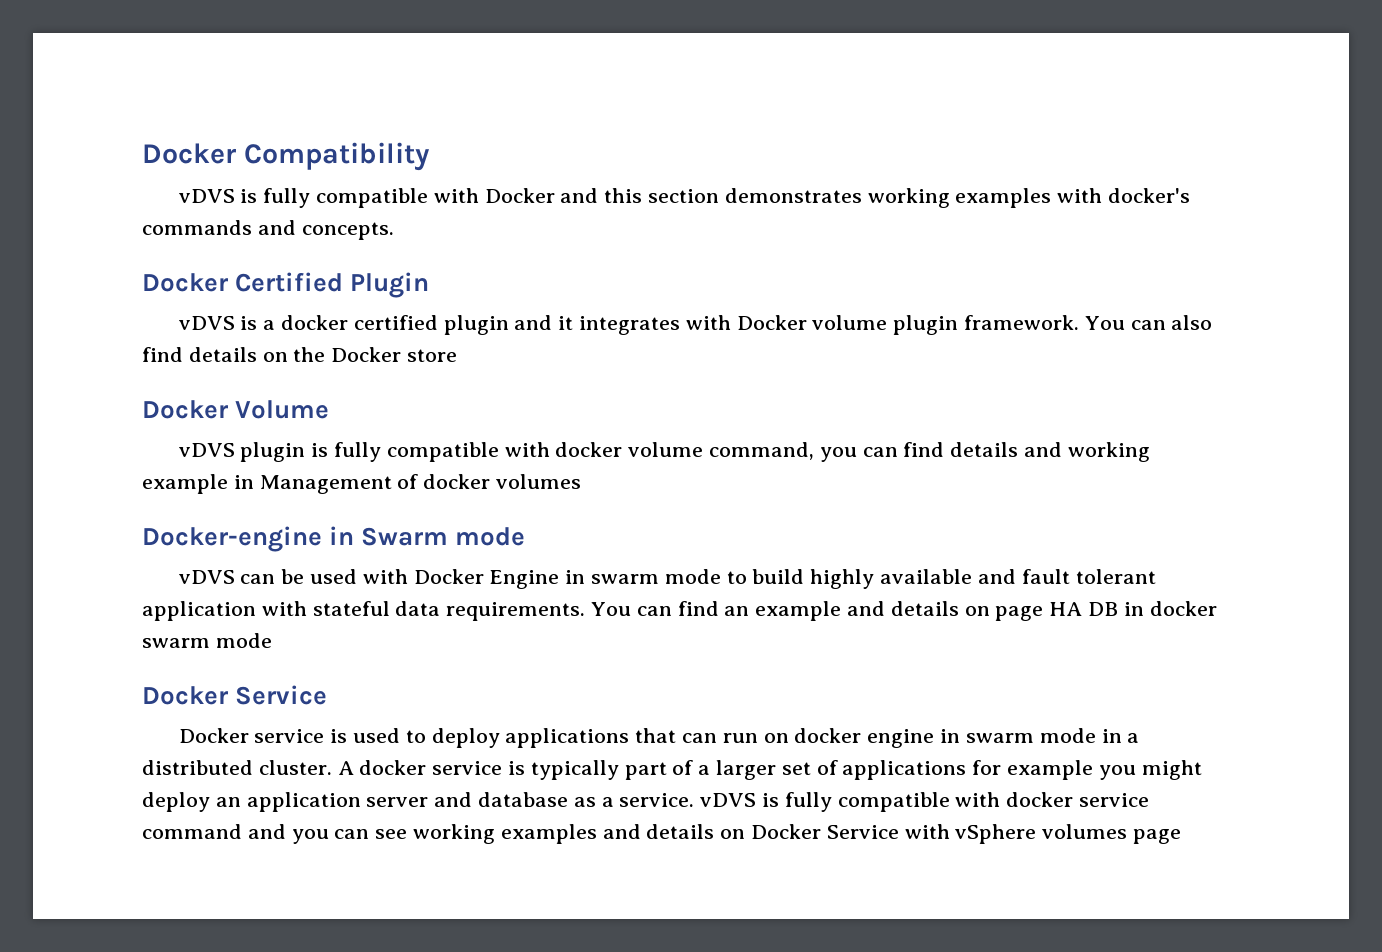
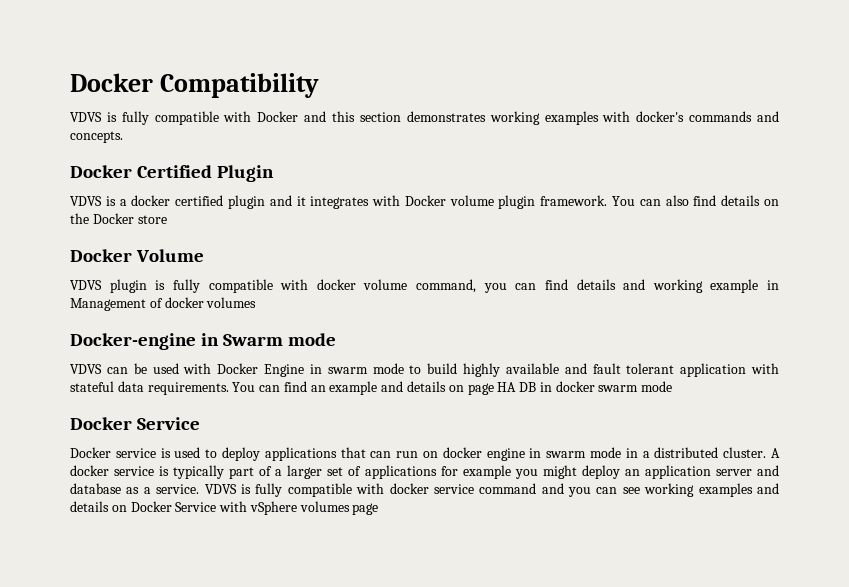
[178,189,235,203] vDVS -> [70,112,102,122] VDVS
[178,316,235,330] vDVS -> [70,196,102,206] VDVS
[178,443,235,457] vDVS -> [70,280,102,290] VDVS
[178,570,235,584] vDVS -> [70,364,102,374] VDVS
[700,793,757,807] vDVS -> [204,484,237,494] VDVS

